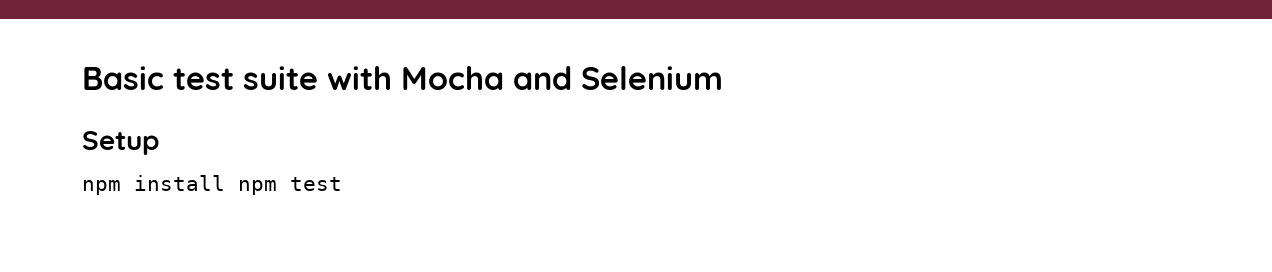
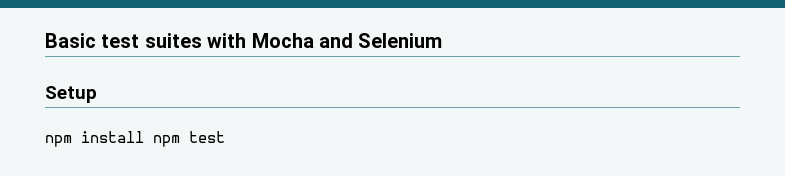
[243,66,318,90] suite -> [144,33,202,48] suites

